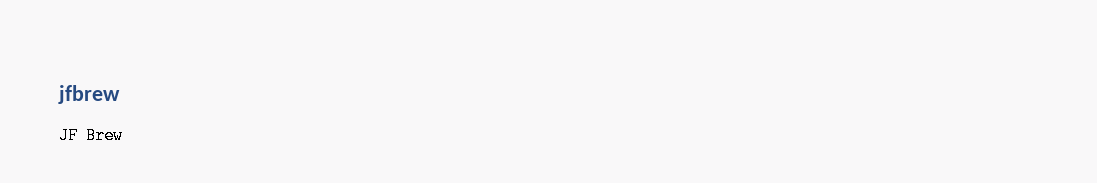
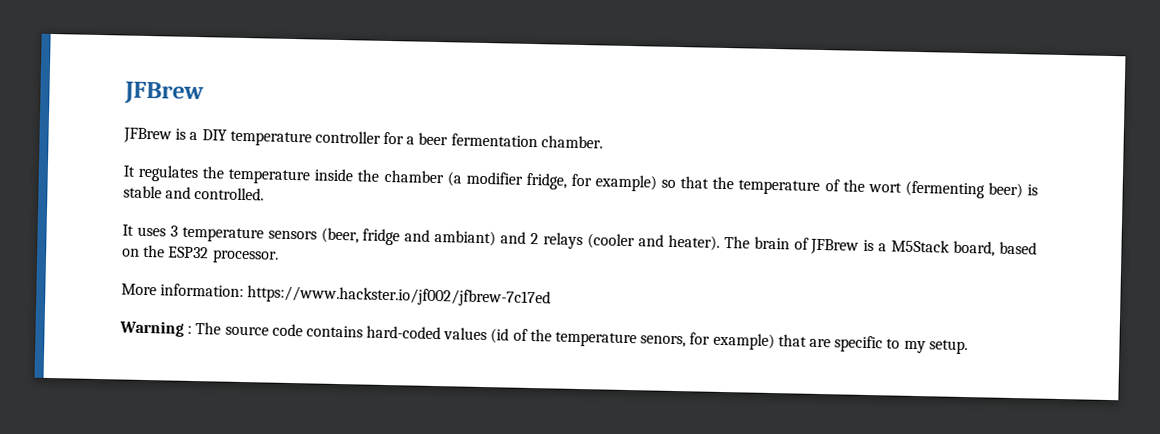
[58,85,120,104] [59,127,123,144] jfbrew // JF Brew -> [124,81,204,106] [123,127,603,149] [123,164,1038,199] [123,185,265,201] [122,224,1037,257] [122,244,279,264] [121,283,552,308] [119,320,968,355] JFBrew // JFBrew is a DIY temperature controller for a beer fermentation chamber. // It regulates the temperature inside the chamber (a modifier fridge, for example) so that the temperature of the wort (fermenting beer) is stable and controlled. // It uses 3 temperature sensors (beer, fridge and ambiant) and 2 relays (cooler and heater). The brain of JFBrew is a M5Stack board, based on the ESP32 processor. // More information: https://www.hackster.io/jf002/jfbrew-7c17ed // Warning : The source code contains hard-coded values (id of the temperature senors, for example) that are specific to my setup.

